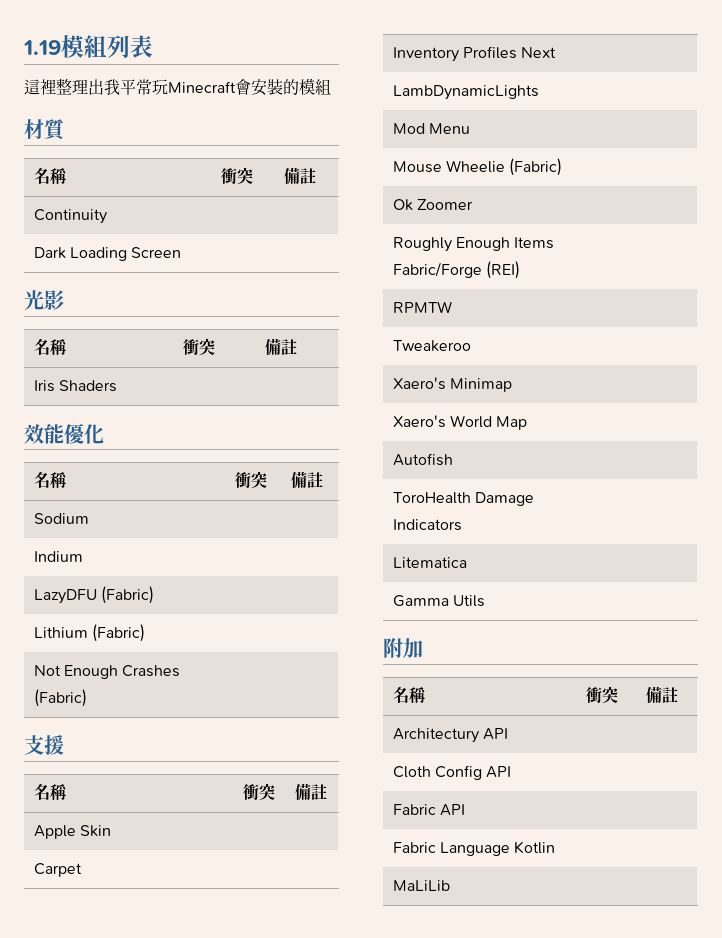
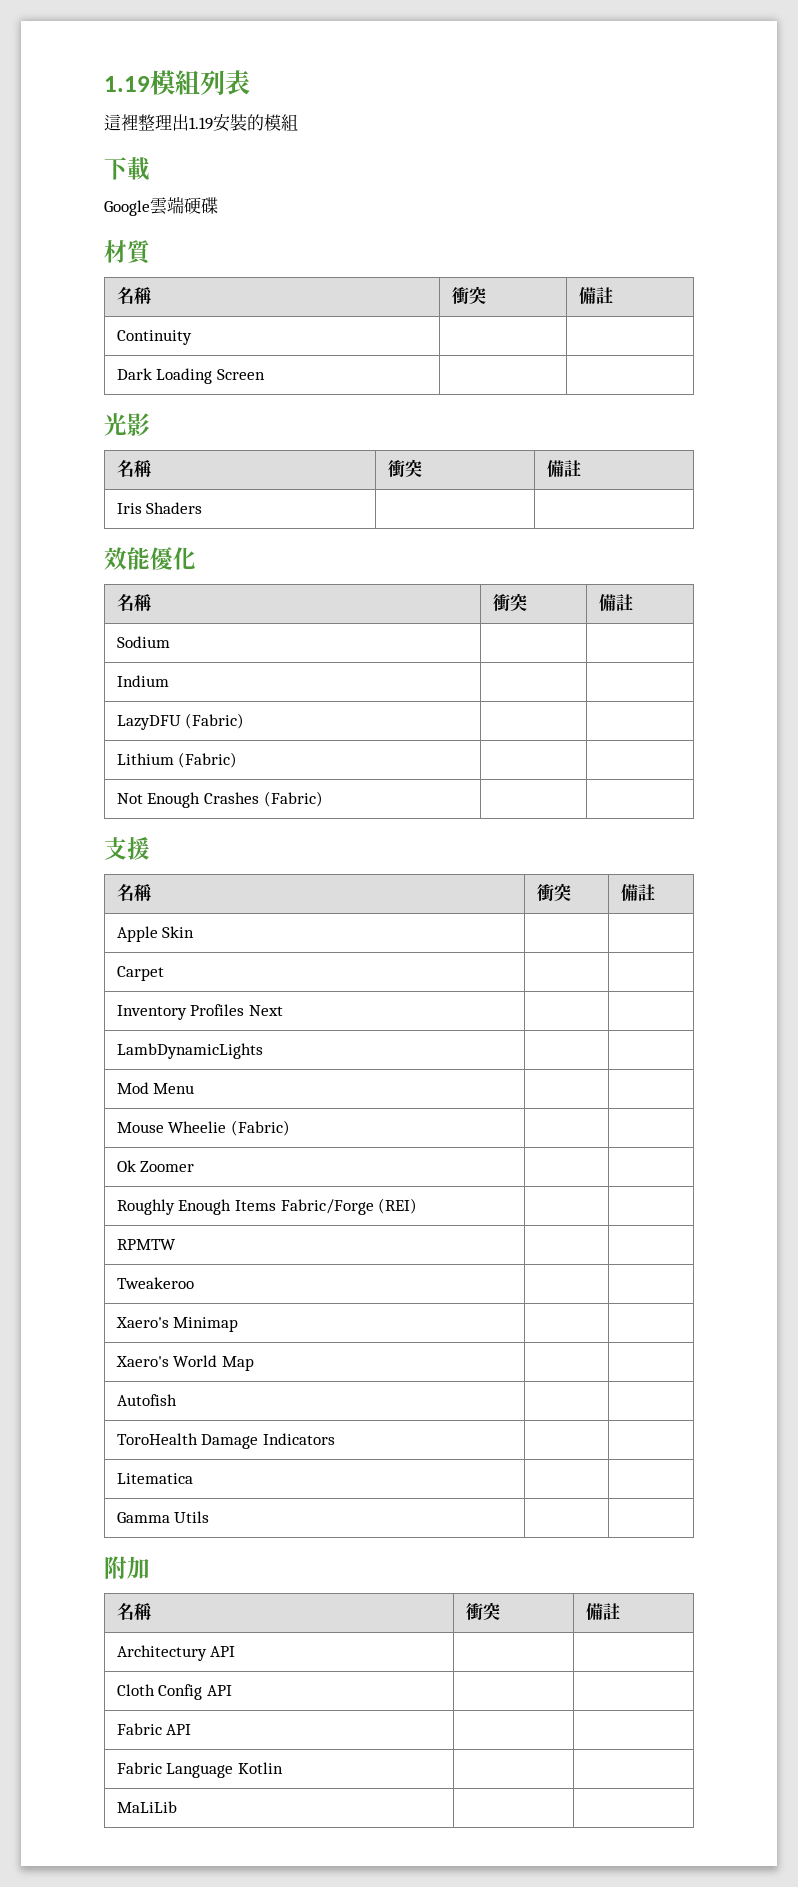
[104,79,251,95] 我平常玩Minecraft會 -> [189,117,213,130] 1.19
(331, 87) none -> [104,157,150,181] [104,196,218,216] // 下載 // Google雲端硬碟

